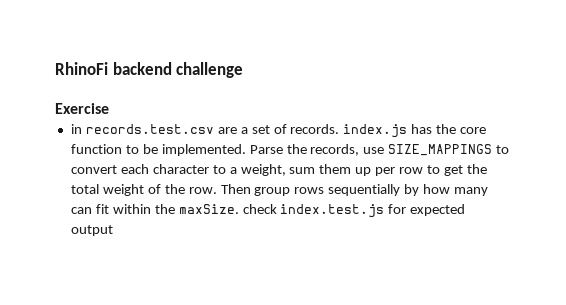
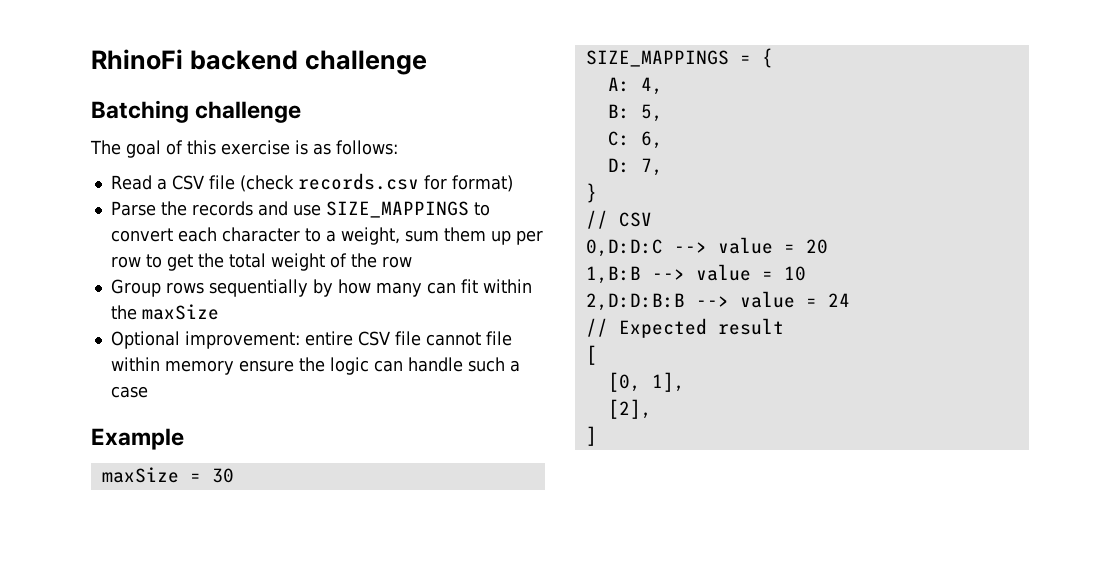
[55,103,109,114] [70,124,487,138] [70,144,360,156] Exercise // in records.test.csv are a set of records. index.js has the core function to be implemented. Parse the records, -> [91,100,302,123] [90,140,398,158] [110,173,513,192] [110,201,288,216] Batching challenge // The goal of this exercise is as follows: // Read a CSV file (check records.csv for format) // Parse the records and
[188,184,291,196] row. Then group -> [381,256,412,268] [110,279,161,297] row // Group
[178,204,466,218] [70,225,113,236] maxSize. check index.test.js for expected output -> [141,304,219,320] [110,331,512,349] [110,357,520,375] [110,386,148,398] [91,428,184,450] [101,467,234,483] [585,48,773,68] [607,77,663,95] [607,104,663,122] [607,131,663,149] [607,158,663,176] [585,183,597,203] [585,210,652,229] [585,237,828,257] [585,264,806,284] [585,291,850,311] [585,318,784,338] [585,345,597,365] [607,372,685,392] [607,399,652,419] [585,426,597,446] maxSize // Optional improvement: entire CSV file cannot file within memory ensure the logic can handle such a case // Example // maxSize = 30 // SIZE_MAPPINGS = { // A: 4, // B: 5, // C: 6, // D: 7, // } // // CSV // 0,D:D:C --> value = 20 // 1,B:B --> value = 10 // 2,D:D:B:B --> value = 24 // // Expected result // [ // [0, 1], // [2], // ]

